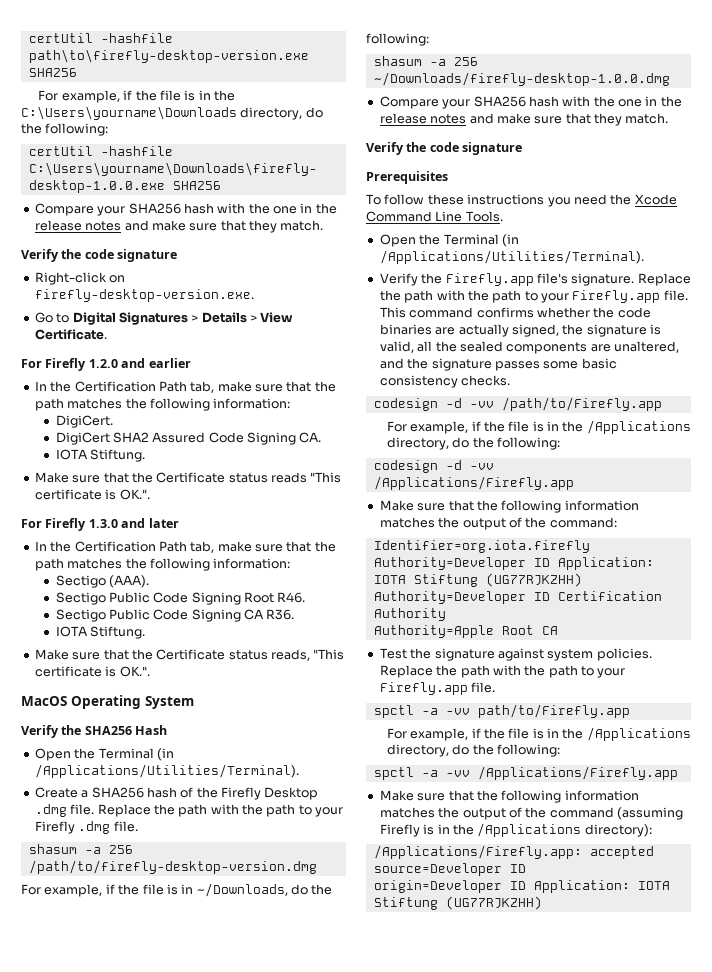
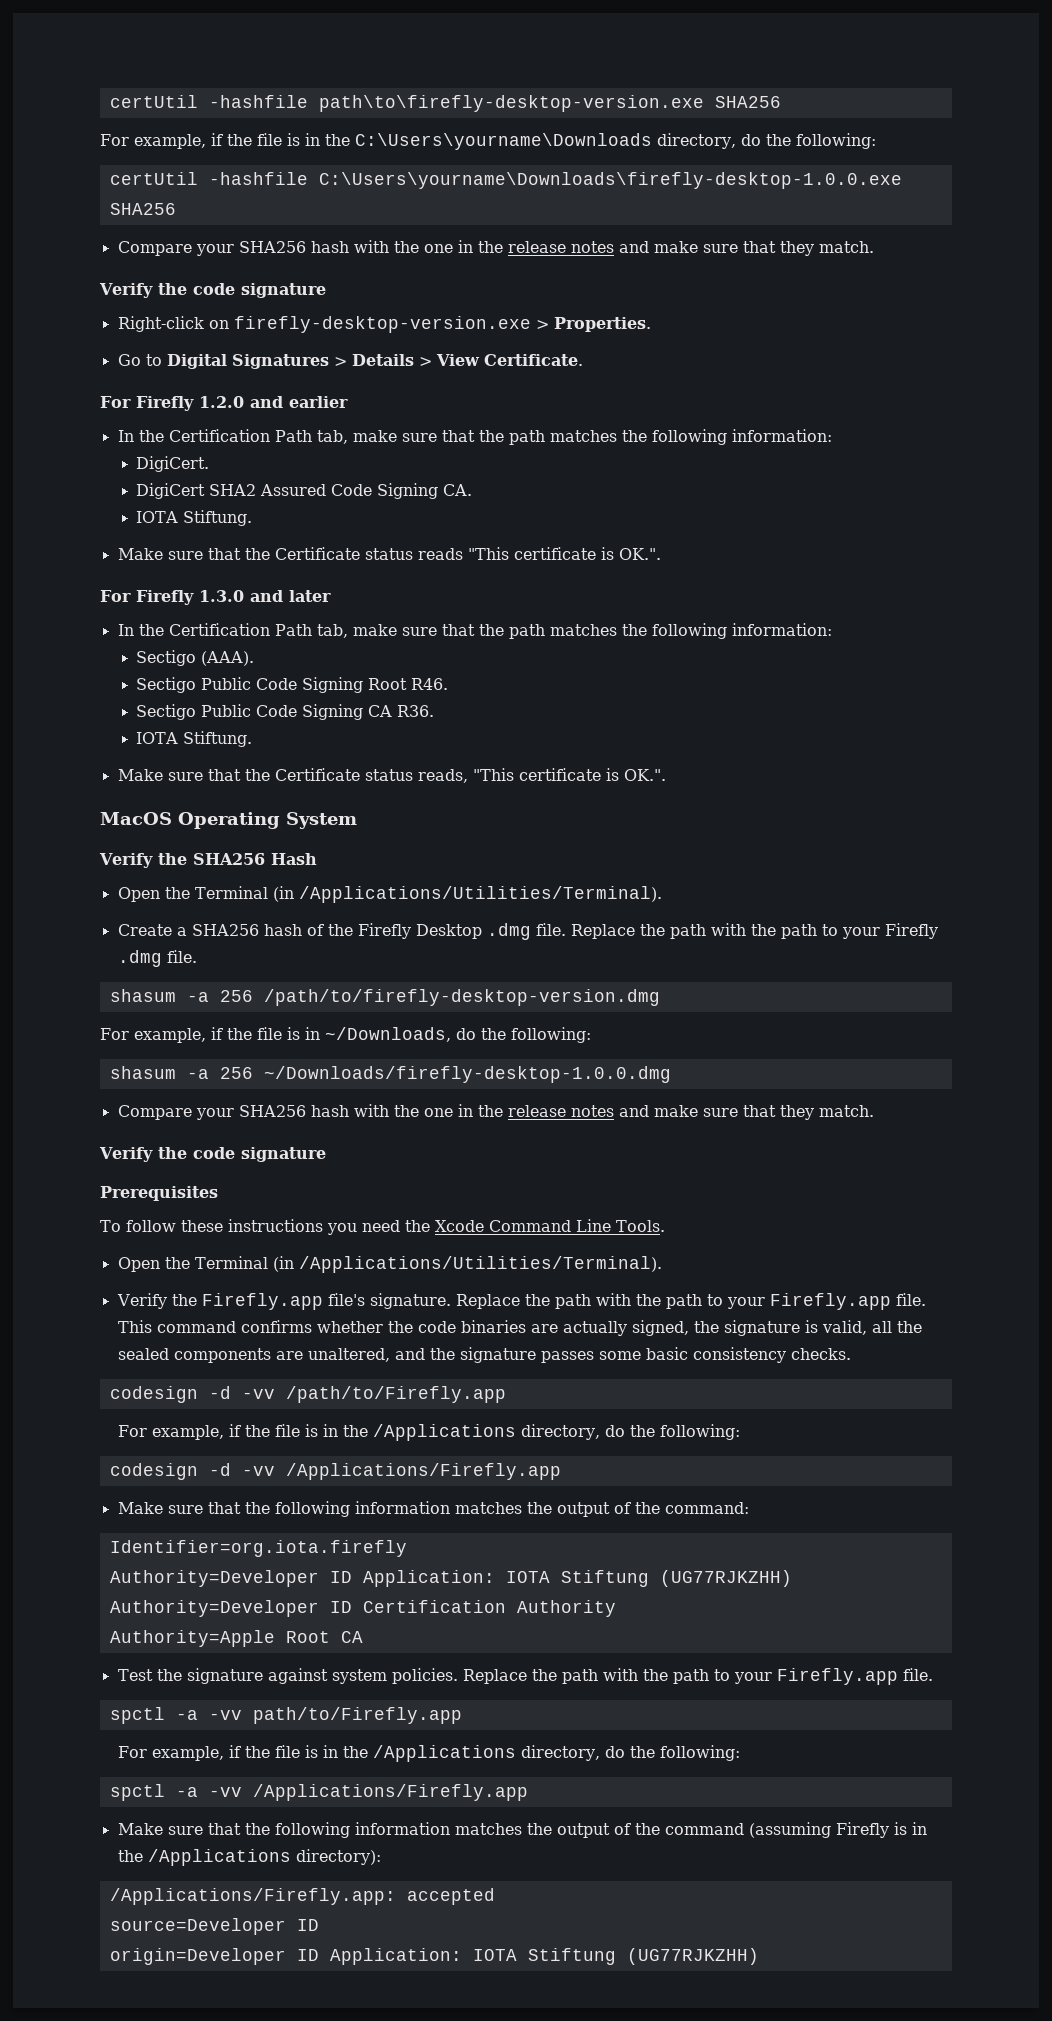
[34,289,254,302] firefly-desktop-version.exe. -> [233,316,651,333] firefly-desktop-version.exe > Properties.

